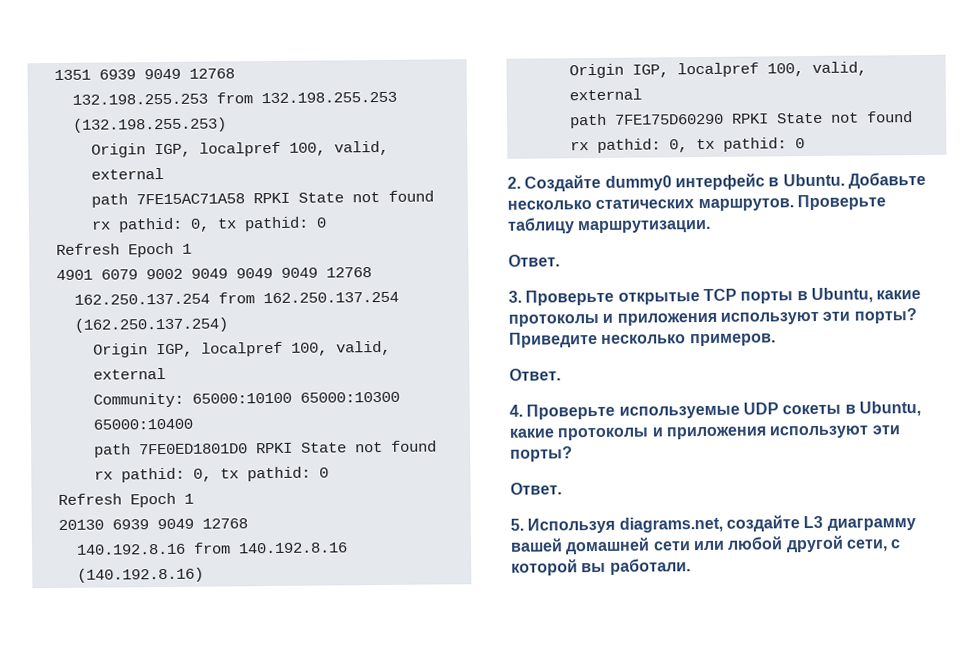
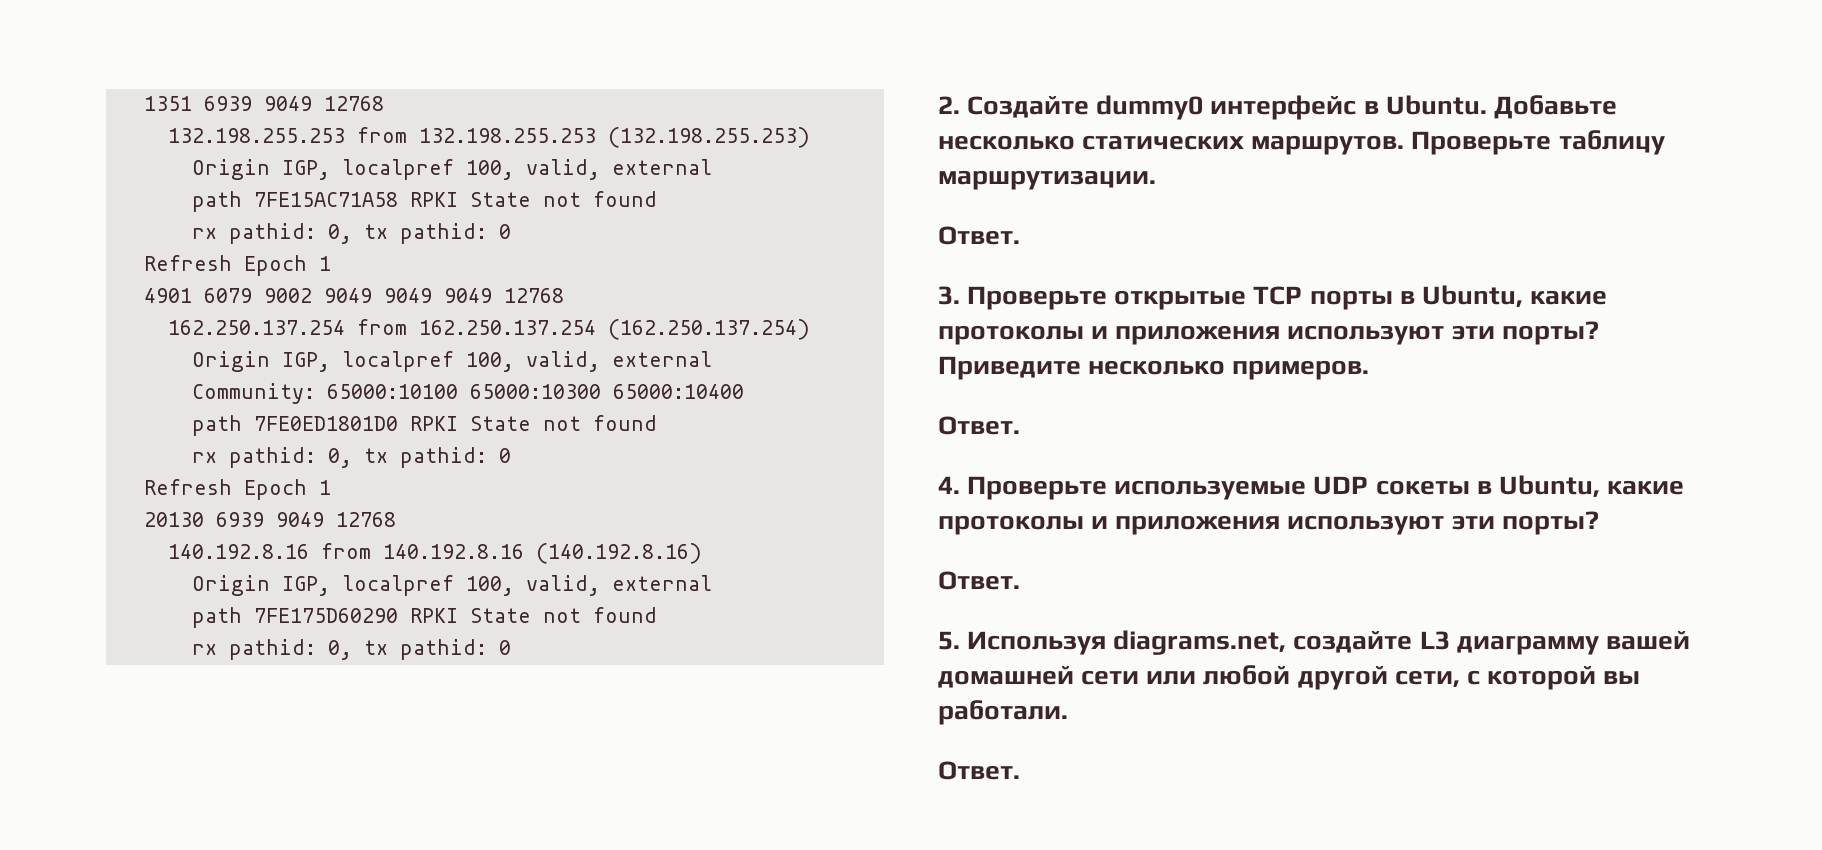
(691, 566) none -> [938,761,1020,780] // Ответ.

